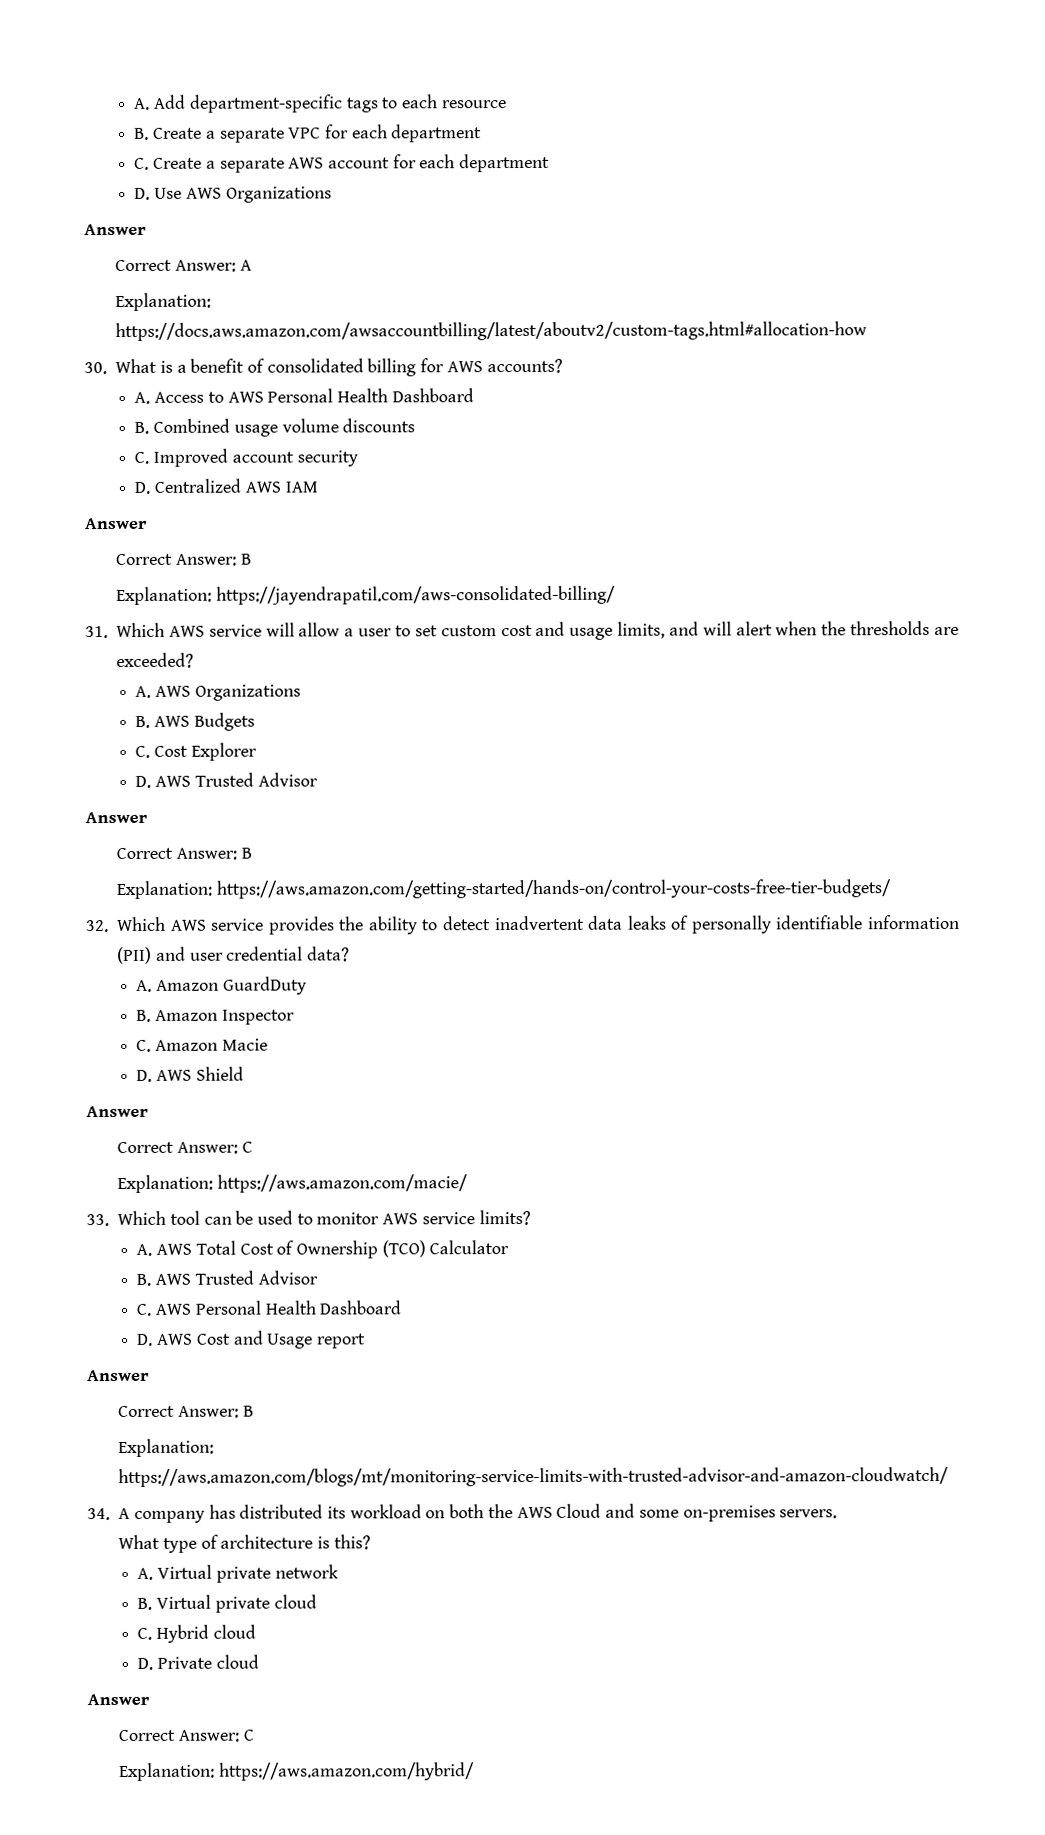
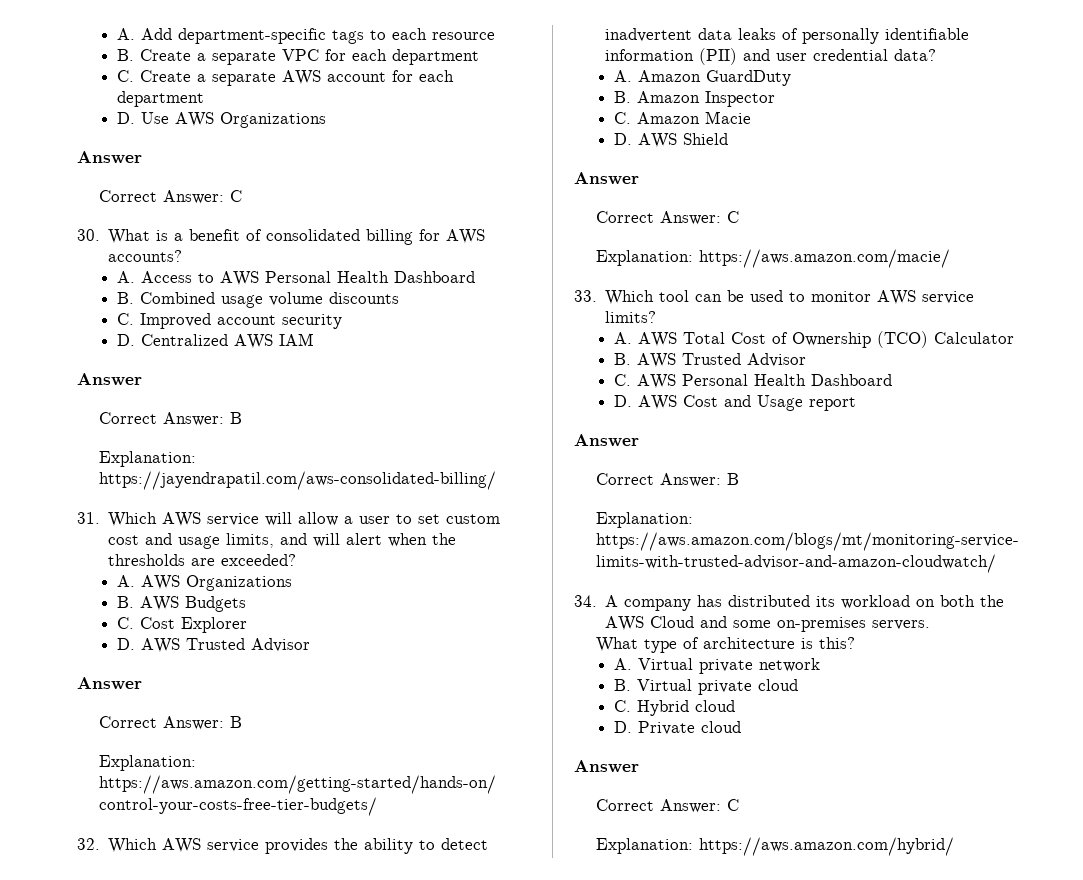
[239,259,252,271] [115,292,212,311] [115,321,868,341] A // Explanation: https://docs.aws.amazon.com/awsaccountbilling/latest/aboutv2/custom-tags.html#allocation-how -> [229,190,242,202] C

